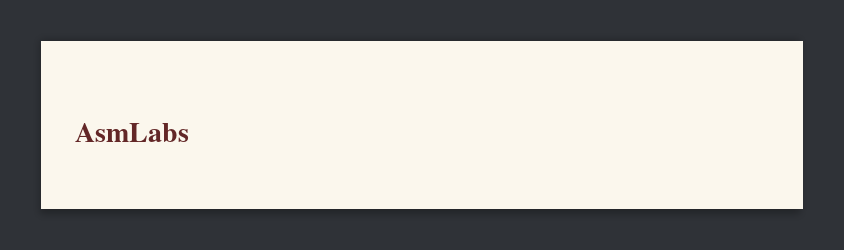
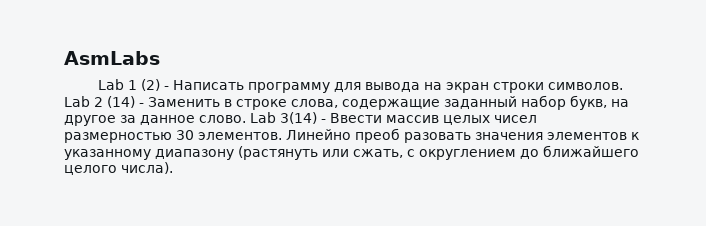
(189, 132) none -> [98,79,624,93] [64,95,629,110] [64,112,537,126] [64,128,639,143] [64,145,639,160] [64,162,173,175] // Lab 1 (2) - Написать программу для вывода на экран строки символов. Lab 2 (14) - Заменить в строке слова, содержащие заданный набор букв, на другое за данное слово. Lab 3(14) - Ввести массив целых чисел размерностью 30 элементов. Линейно преоб разовать значения элементов к указанному диапазону (растянуть или сжать, с округлением до ближайшего целого числа).

